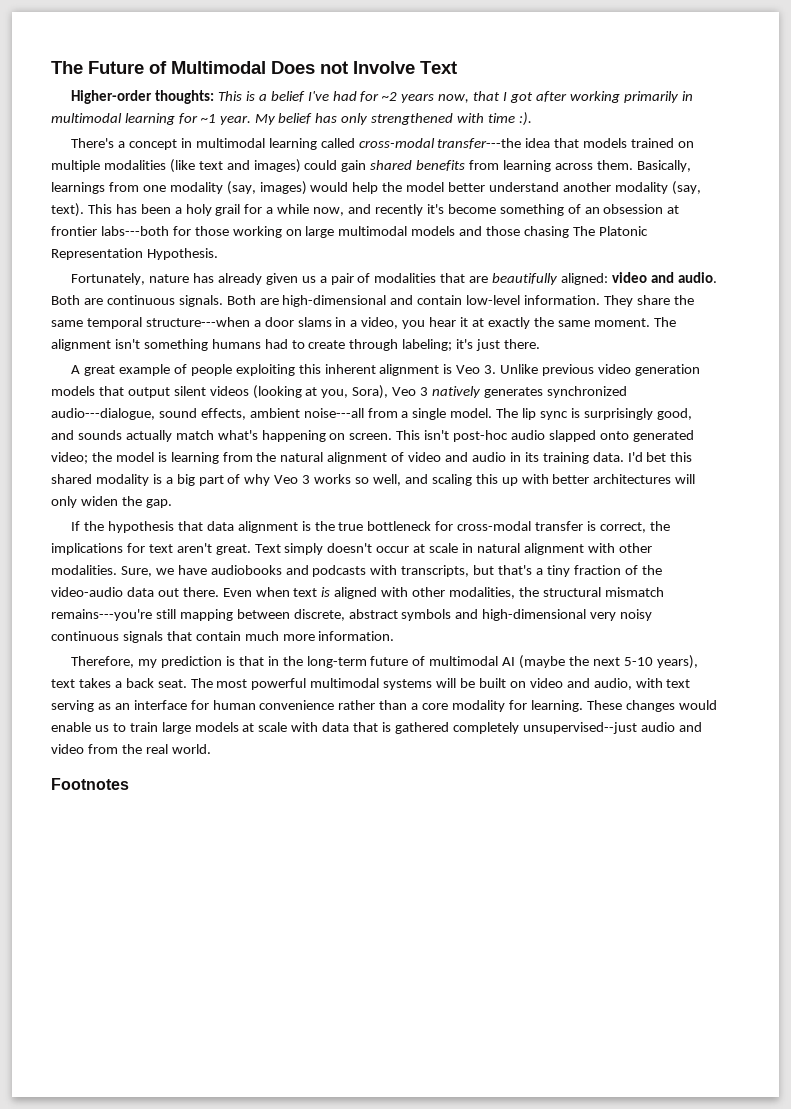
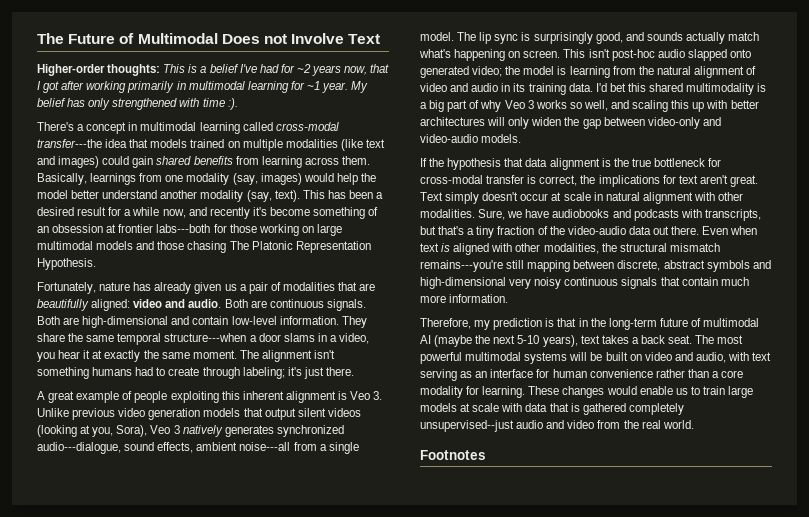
[185,204,241,216] holy grail -> [37,207,107,216] desired result
[95,474,149,486] modality -> [686,83,755,95] multimodality
[145,499,172,508] gap. -> [582,117,721,129] [420,134,522,143] gap between video-only and video-audio models.

